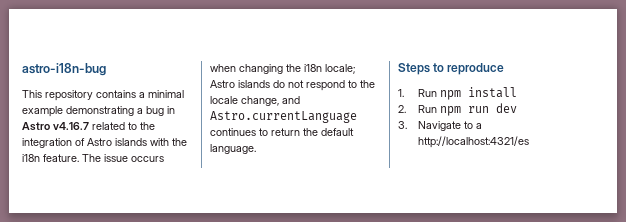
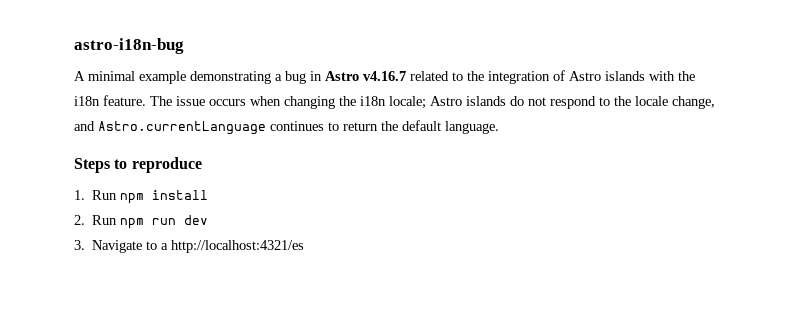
[22,90,145,101] This repository contains a -> [74,71,85,81] A

